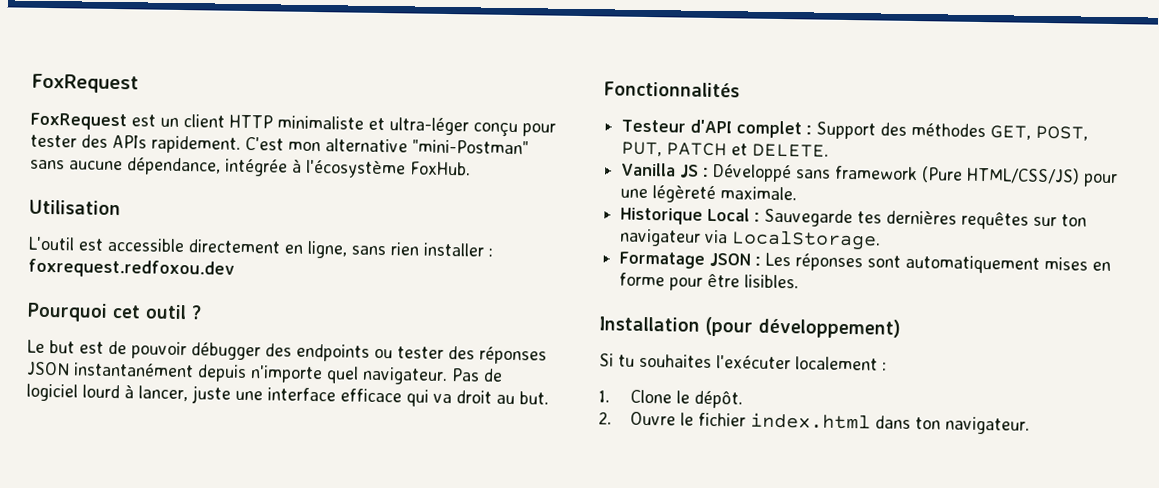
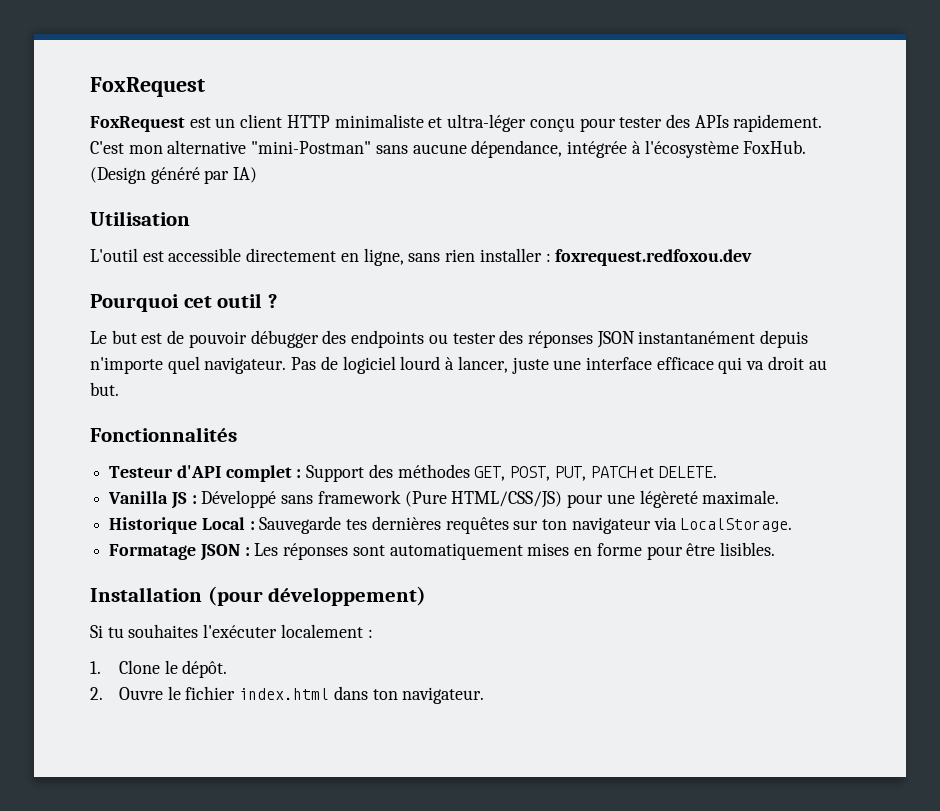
(471, 168) none -> [90,167,258,184] (Design généré par IA)

